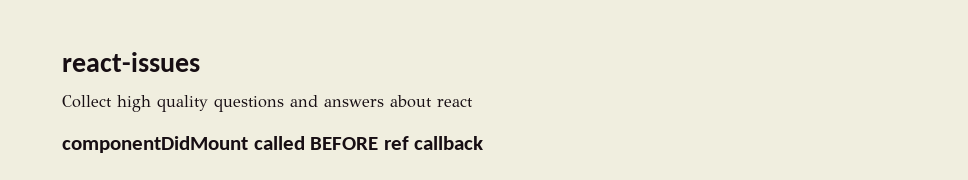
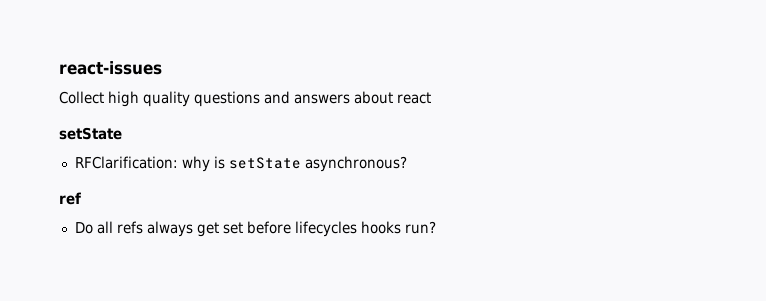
[62,136,484,153] componentDidMount called BEFORE ref callback -> [59,127,122,140] [74,156,407,172] [59,192,81,205] [74,221,436,237] setState // RFClarification: why is setState asynchronous? // ref // Do all refs always get set before lifecycles hooks run?

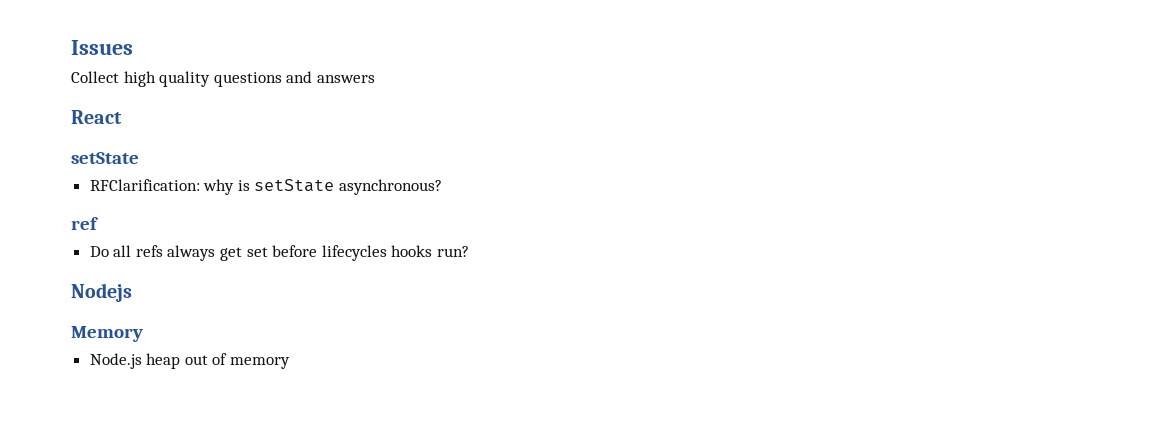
[59,61,162,75] react-issues -> [71,40,133,55] Issues
[354,91,431,104] about react -> [71,110,122,124] // React
(436, 227) none -> [71,283,132,302] [71,326,143,342] [89,353,291,369] // Nodejs // Memory // Node.js heap out of memory

